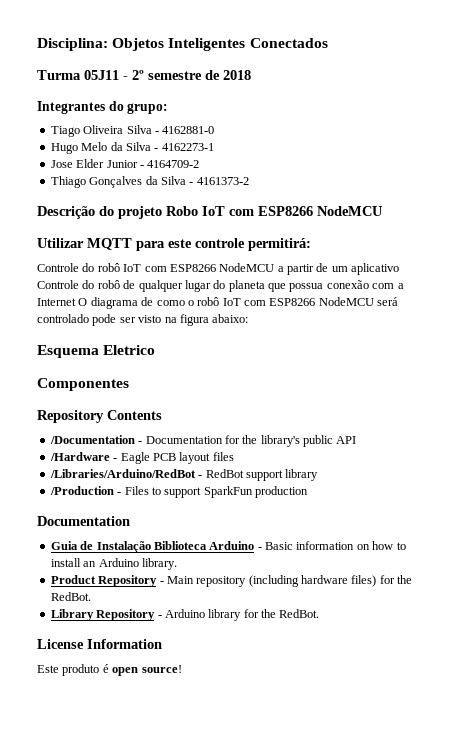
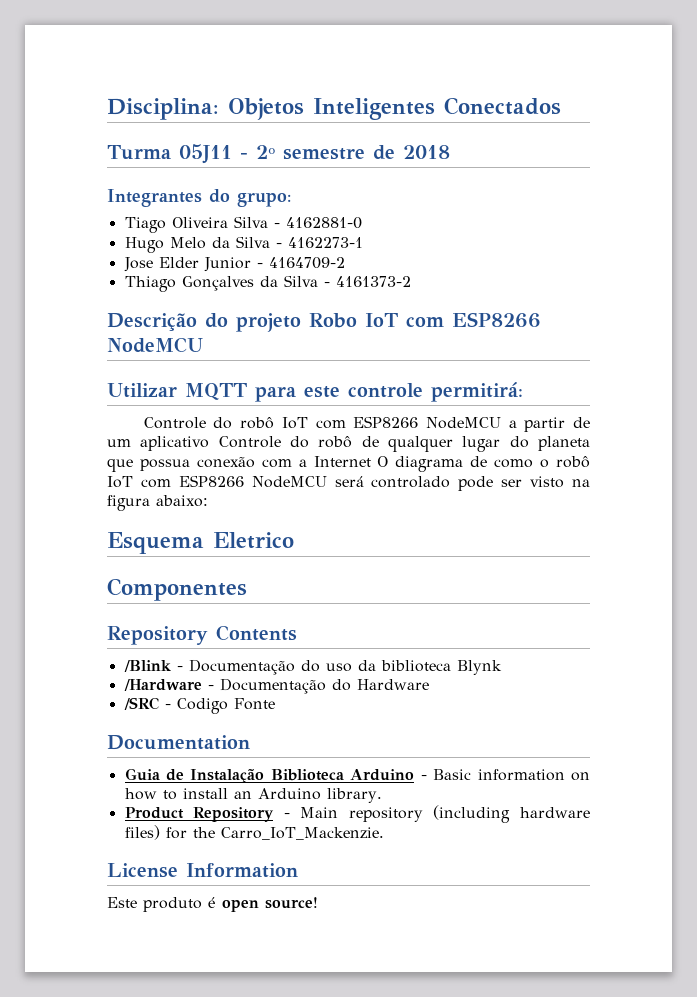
[49,435,357,447] [49,452,234,464] [49,469,319,481] [49,486,308,498] /Documentation - Documentation for the library's public API // /Hardware - Eagle PCB layout files // /Libraries/Arduino/RedBot - RedBot support library // /Production - Files to support SparkFun production -> [123,659,502,675] [123,678,429,694] [123,697,275,714] /Blink - Documentação do uso da biblioteca Blynk // /Hardware - Documentação do Hardware // /SRC - Codigo Fonte
[50,592,91,601] [50,609,320,621] RedBot. // Library Repository - Arduino library for the RedBot. -> [220,827,384,840] Carro_IoT_Mackenzie.

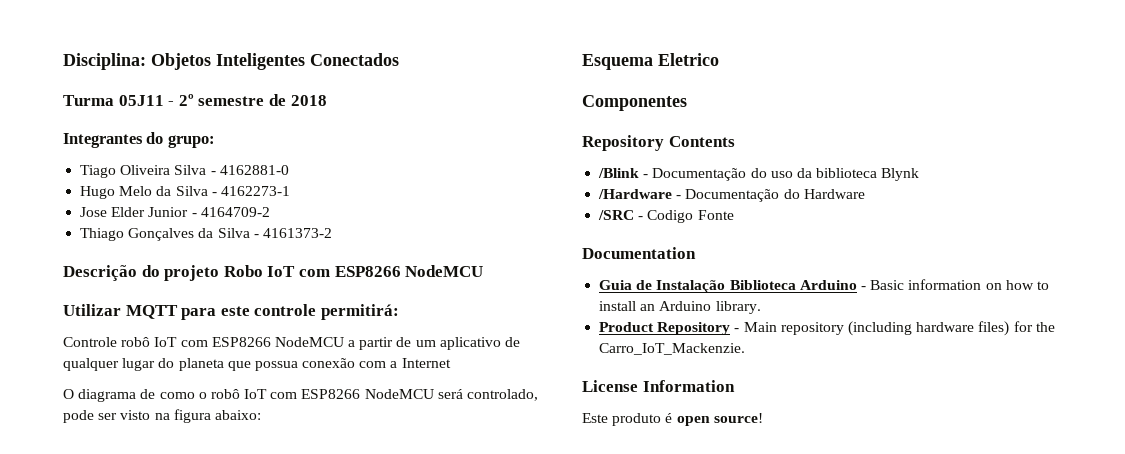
[213,417,233,429] do -> (117, 342) none
[218,436,353,448] Controle do robô -> (501, 343) none
(371, 461) none -> (451, 363) //
[371,476,451,488] controlado -> [467,389,539,401] controlado,

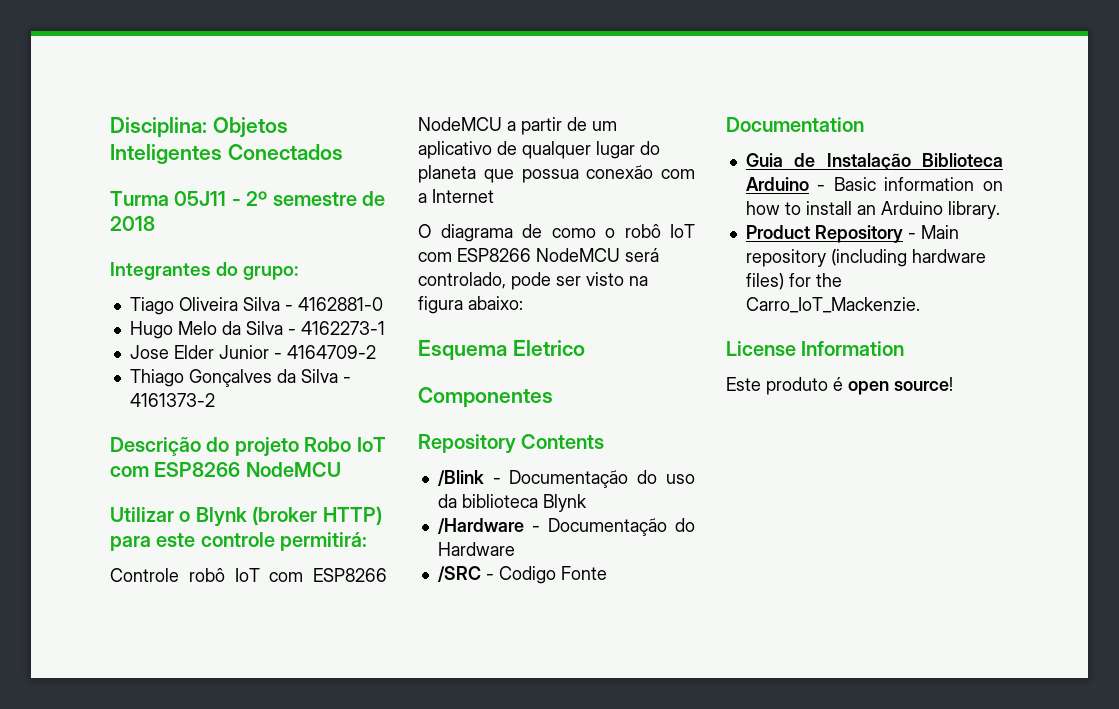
[125,305,178,319] MQTT -> [179,506,382,527] o Blynk (broker HTTP)

